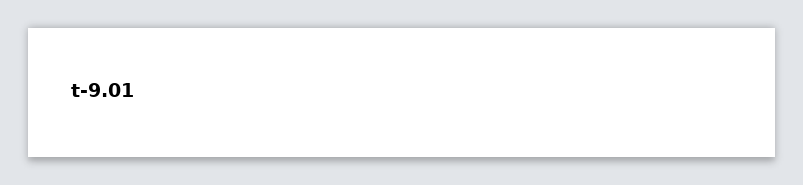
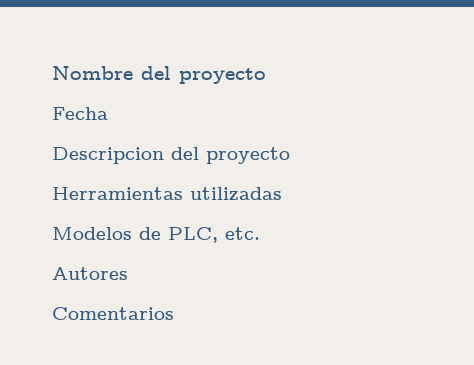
[71,83,134,97] t-9.01 -> [52,66,266,84] [52,107,108,120] [52,147,290,164] [52,187,282,202] [52,227,260,243] [52,267,128,280] [52,307,174,320] Nombre del proyecto // Fecha // Descripcion del proyecto // Herramientas utilizadas // Modelos de PLC, etc. // Autores // Comentarios

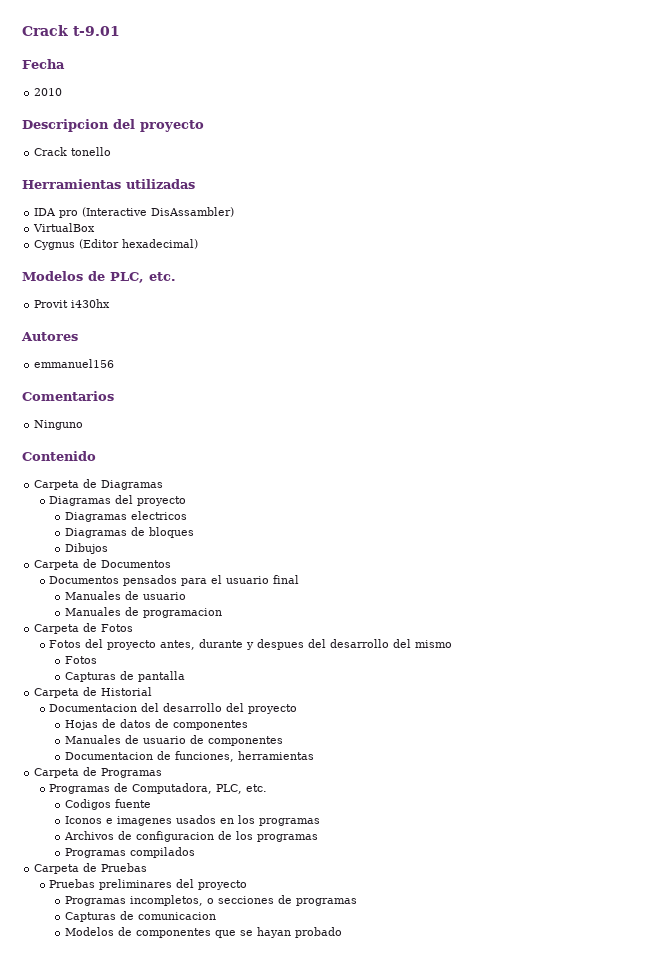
[52,66,266,84] Nombre del proyecto -> [22,25,120,36] Crack t-9.01
(108, 113) none -> [34,88,63,96] // 2010
(290, 155) none -> [34,147,112,156] // Crack tonello
(282, 194) none -> [34,207,235,218] [33,223,96,232] [34,239,199,250] // IDA pro (Interactive DisAssambler) // VirtualBox // Cygnus (Editor hexadecimal)
(260, 233) none -> [34,299,111,308] // Provit i430hx
(128, 273) none -> [34,359,115,368] // emmanuel156
(174, 313) none -> [34,420,84,430] [22,451,96,461] [34,479,164,490] [49,495,187,506] [64,511,187,522] [64,527,194,538] [64,543,108,554] [34,559,172,570] [49,575,300,586] [64,591,186,600] [64,607,222,618] [34,623,134,634] [49,639,453,650] [64,656,97,664] [64,671,185,682] [34,687,153,698] [49,703,298,714] [64,719,248,730] [64,735,283,746] [64,751,314,762] [34,767,163,778] [49,783,268,794] [64,799,151,810] [64,815,320,826] [63,831,318,842] [64,847,195,858] [34,863,148,874] [49,879,248,890] [64,895,357,906] [64,911,216,922] [64,927,342,938] // Ninguno // Contenido // Carpeta de Diagramas // Diagramas del proyecto // Diagramas electricos // Diagramas de bloques // Dibujos // Carpeta de Documentos // Documentos pensados para el usuario final // Manuales de usuario // Manuales de programacion // Carpeta de Fotos // Fotos del proyecto antes, durante y despues del desarrollo del mismo // Fotos // Capturas de pantalla // Carpeta de Historial // Documentacion del desarrollo del proyecto // Hojas de datos de componentes // Manuales de usuario de componentes // Documentacion de funciones, herramientas // Carpeta de Programas // Programas de Computadora, PLC, etc. // Codigos fuente // Iconos e imagenes usados en los programas // Archivos de configuracion de los programas // Programas compilados // Carpeta de Pruebas // Pruebas preliminares del proyecto // Programas incompletos, o secciones de programas // Capturas de comunicacion // Modelos de componentes que se hayan probado

